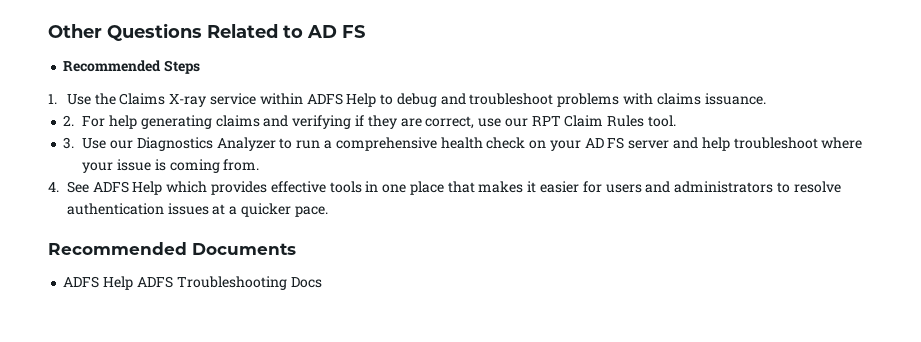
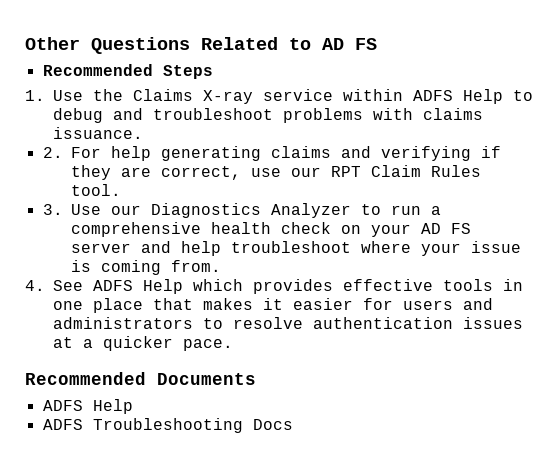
(134, 283) none -> (133, 406) //

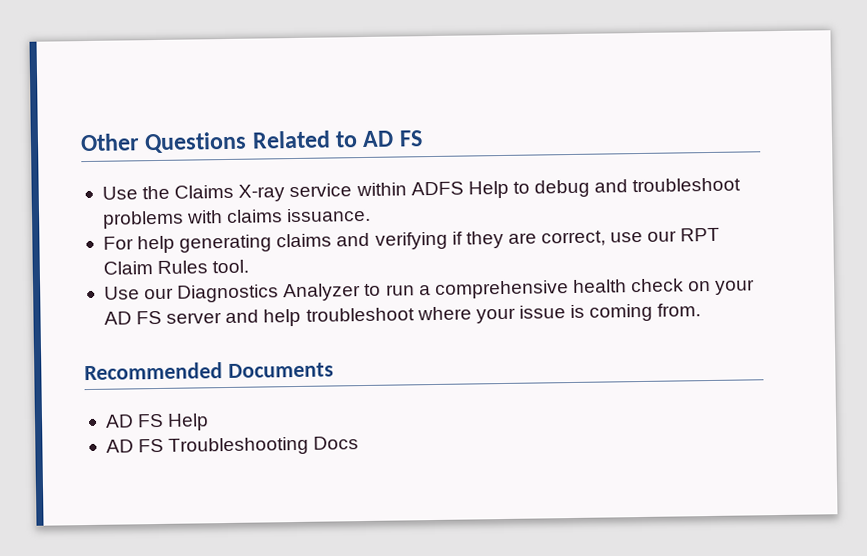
[42,64,213,79] [25,90,45,101] Recommended Steps // 1. -> (423, 138) none
[42,147,63,158] 2. -> (372, 215) none
[42,204,63,215] 3. -> (250, 266) none
[25,279,523,294] [53,298,493,313] [53,317,523,329] [53,336,233,351] // 4. See ADFS Help which provides effective tools in one place that makes it easier for users and administrators to resolve authentication issues at a quicker pace. -> (702, 310) none
[42,400,83,411] ADFS -> [104,413,165,428] AD FS
[42,419,83,430] ADFS -> [105,438,165,453] AD FS

